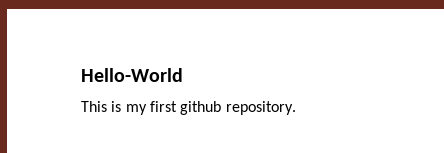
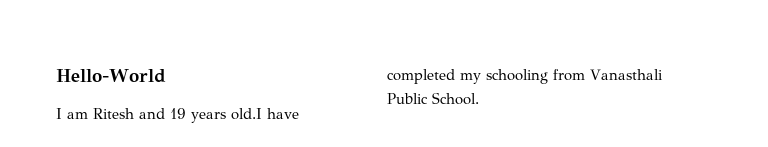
[81,101,296,115] This is my first github repository. -> [56,108,299,123] [387,69,663,84] [387,92,479,105] I am Ritesh and 19 years old.I have completed my schooling from Vanasthali Public School.

